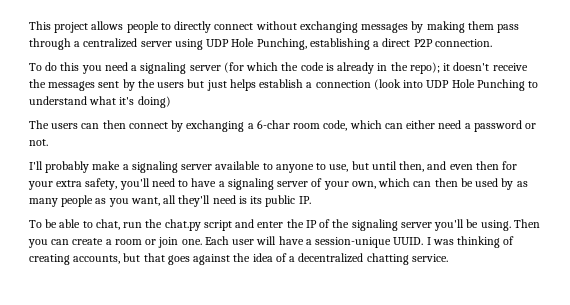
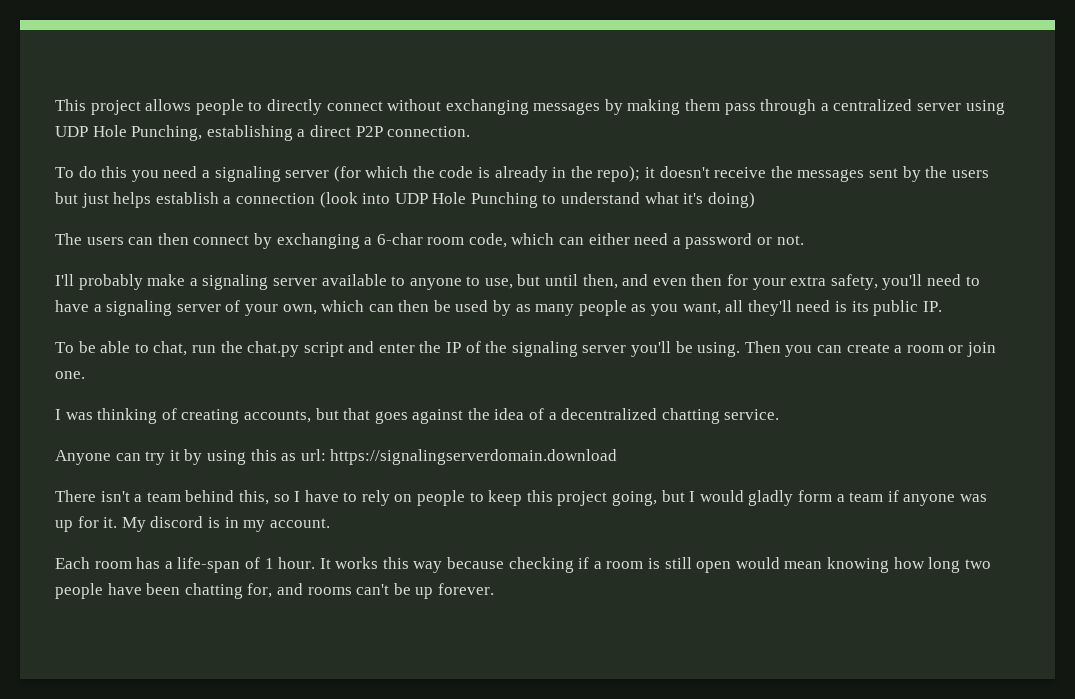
[204,236,424,248] Each user will have a session-unique UUID. -> (85, 375) //
(448, 258) none -> [55,449,618,465] [55,490,987,506] [55,516,330,532] [55,557,991,573] [55,583,494,599] // Anyone can try it by using this as url: https://signalingserverdomain.download // There isn't a team behind this, so I have to rely on people to keep this project going, but I would gladly form a team if anyone was up for it. My discord is in my account. // Each room has a life-span of 1 hour. It works this way because checking if a room is still open would mean knowing how long two people have been chatting for, and rooms can't be up forever.

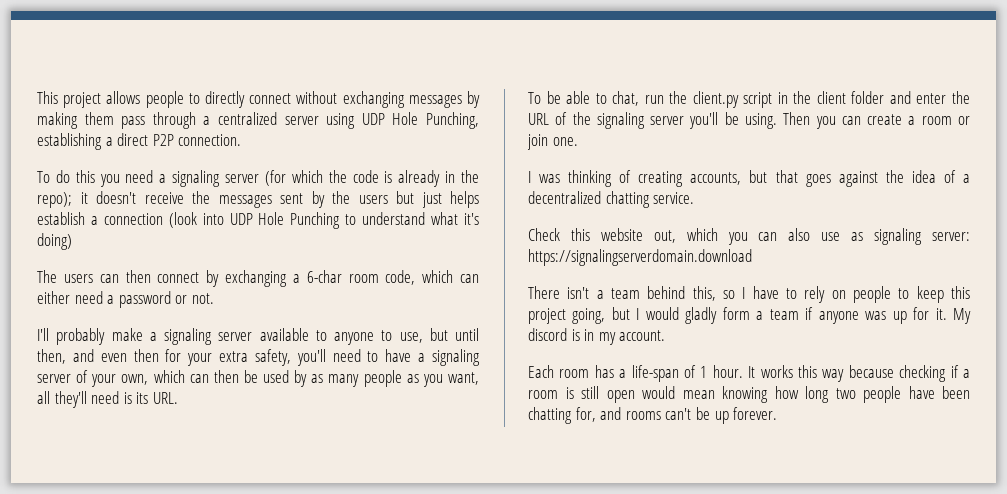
[873,300,942,316] public IP. -> [152,392,178,404] URL.
[247,341,344,357] chat.py script -> [692,91,885,108] client.py script in the client folder
[446,342,462,353] IP -> [528,113,549,125] URL
[55,449,326,465] Anyone can try it by using this as url: -> [528,228,971,245] Check this website out, which you can also use as signaling server:

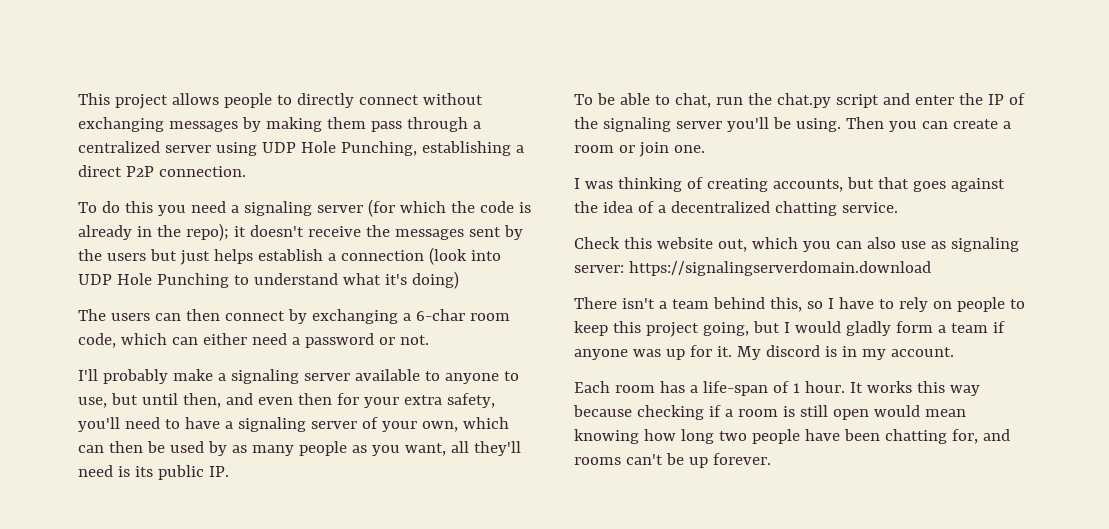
[152,392,178,404] URL. -> [157,465,229,480] public IP.
[692,91,885,108] client.py script in the client folder -> [776,93,879,108] chat.py script
[528,113,549,125] URL -> [987,94,1004,105] IP

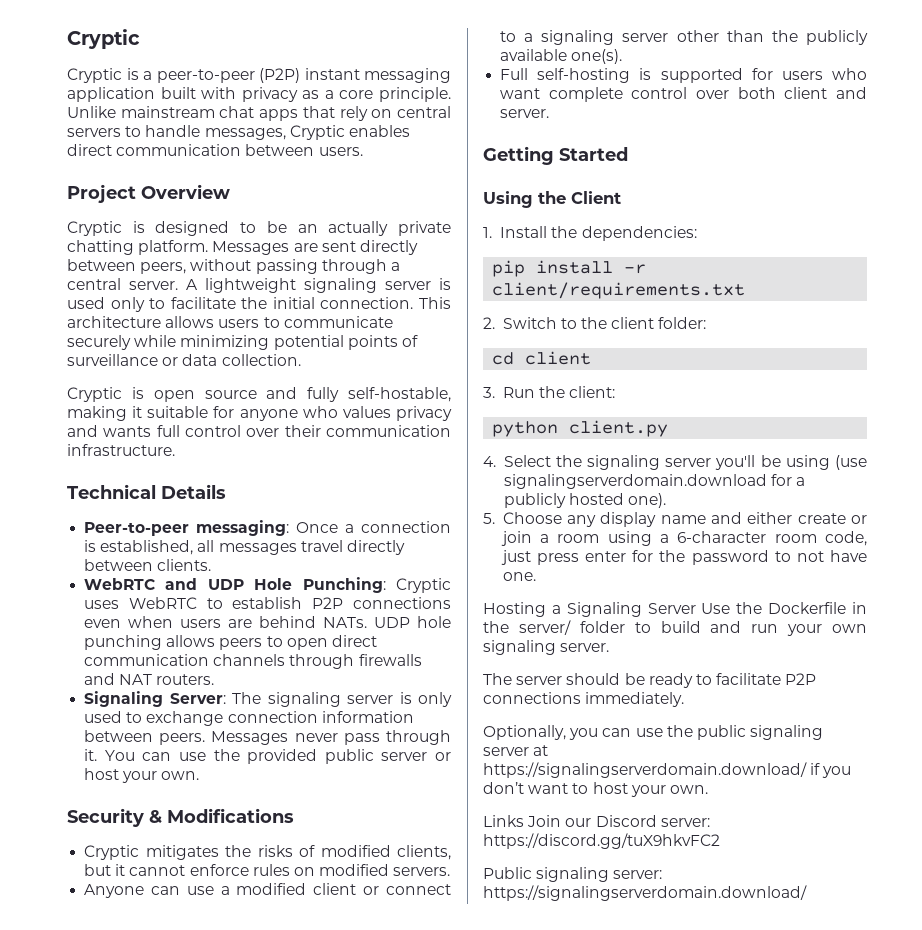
[78,93,483,109] [78,117,481,132] [78,141,524,156] [78,165,246,177] [78,199,531,217] [78,223,523,241] [78,247,501,265] [78,271,459,289] [78,309,510,324] [78,333,429,348] [78,369,519,384] [78,393,495,408] [78,417,509,432] [78,441,521,456] [78,465,229,480] [574,93,1025,108] This project allows people to directly connect without exchanging messages by making them pass through a centralized server using UDP Hole Punching, establishing a direct P2P connection. // To do this you need a signaling server (for which the code is already in the repo); it doesn't receive the messages sent by the users but just helps establish a connection (look into UDP Hole Punching to understand what it's doing) // The users can then connect by exchanging a 6-char room code, which can either need a password or not. // I'll probably make a signaling server available to anyone to use, but until then, and even then for your extra safety, you'll need to have a signaling server of your own, which can then be used by as many people as you want, all they'll need is its public IP. // To be able to chat, run the chat.py script and enter the IP of -> [67,29,140,49] [67,68,451,83] [67,87,451,102] [67,106,452,121] [67,125,410,140] [67,144,363,156] [67,184,230,203] [67,221,451,236] [67,240,418,255] [67,259,400,274] [67,278,451,293] [67,297,451,312] [67,316,393,328] [67,335,418,350] [67,354,301,366] [67,387,451,402] [67,406,452,421] [67,425,451,437] [67,444,175,456] [67,484,226,499] [84,520,451,536] [84,540,405,555] [84,559,212,571] [84,577,451,593] [84,597,451,609] [84,616,451,628] [84,635,377,650] [84,654,422,669] [84,673,215,685] [84,691,452,707] [84,711,414,726] [84,730,451,745] [84,749,451,764] [84,768,200,783] [67,808,294,827] [84,845,451,860] [84,864,451,876] [84,883,451,898] [500,30,868,45] [500,49,623,64] [500,68,867,83] [500,87,867,102] [500,109,550,118] [483,146,628,165] [483,191,621,208] [483,226,697,241] [492,260,647,277] [492,282,746,299] [483,317,707,329] [492,351,592,365] [483,386,616,398] [492,420,669,437] [483,455,551,467] Cryptic // Cryptic is a peer-to-peer (P2P) instant messaging application built with privacy as a core principle. Unlike mainstream chat apps that rely on central servers to handle messages, Cryptic enables direct communication between users. // Project Overview // Cryptic is designed to be an actually private chatting platform. Messages are sent directly between peers, without passing through a central server. A lightweight signaling server is used only to facilitate the initial connection. This architecture allows users to communicate securely while minimizing potential points of surveillance or data collection. // Cryptic is open source and fully self-hostable, making it suitable for anyone who values privacy and wants full control over their communication infrastructure. // Technical Details // Peer-to-peer messaging: Once a connection is established, all messages travel directly between clients. // WebRTC and UDP Hole Punching: Cryptic uses WebRTC to establish P2P connections even when users are behind NATs. UDP hole punching allows peers to open direct communication channels through firewalls and NAT routers. // Signaling Server: The signaling server is only used to exchange connection information between peers. Messages never pass through it. You can use the provided public server or host your own. // Security & Modifications // Cryptic mitigates the risks of modified clients, but it cannot enforce rules on modified servers. // Anyone can use a modified client or connect to a signaling server other than the publicly available one(s). // Full self-hosting is supported for users who want complete control over both client and server. // Getting Started // Using the Client // 1. Install the dependencies: // pip install -r client/requirements.txt // 2. Switch to the client folder: // cd client // 3. Run the client: // python client.py // 4. Select
[795,117,1011,132] [574,142,705,157] [574,177,1005,192] [574,201,898,216] [574,237,1019,252] [574,261,931,276] [574,297,1025,312] [574,321,1005,337] [574,345,954,360] [574,381,980,396] [573,405,966,420] [574,429,1010,444] [574,453,771,468] using. Then you can create a room or join one. // I was thinking of creating accounts, but that goes against the idea of a decentralized chatting service. // Check this website out, which you can also use as signaling server: https://signalingserverdomain.download // There isn't a team behind this, so I have to rely on people to keep this project going, but I would gladly form a team if anyone was up for it. My discord is in my account. // Each room has a life-span of 1 hour. It works this way because checking if a room is still open would mean knowing how long two people have been chatting for, and rooms can't be up forever. -> [785,455,867,470] [503,474,806,489] [503,493,667,508] [483,512,867,527] [500,531,867,546] [500,550,867,565] [502,572,536,581] [483,602,867,617] [483,620,867,636] [483,640,610,655] [483,673,817,688] [483,692,685,707] [483,725,824,740] [483,745,549,756] [483,762,852,778] [483,782,708,797] [483,815,710,827] [483,833,720,849] [483,867,663,882] [483,885,807,901] using (use signalingserverdomain.download for a publicly hosted one). // 5. Choose any display name and either create or join a room using a 6-character room code, just press enter for the password to not have one. // Hosting a Signaling Server Use the Dockerfile in the server/ folder to build and run your own signaling server. // The server should be ready to facilitate P2P connections immediately. // Optionally, you can use the public signaling server at https://signalingserverdomain.download/ if you don’t want to host your own. // Links Join our Discord server: https://discord.gg/tuX9hkvFC2 // Public signaling server: https://signalingserverdomain.download/

